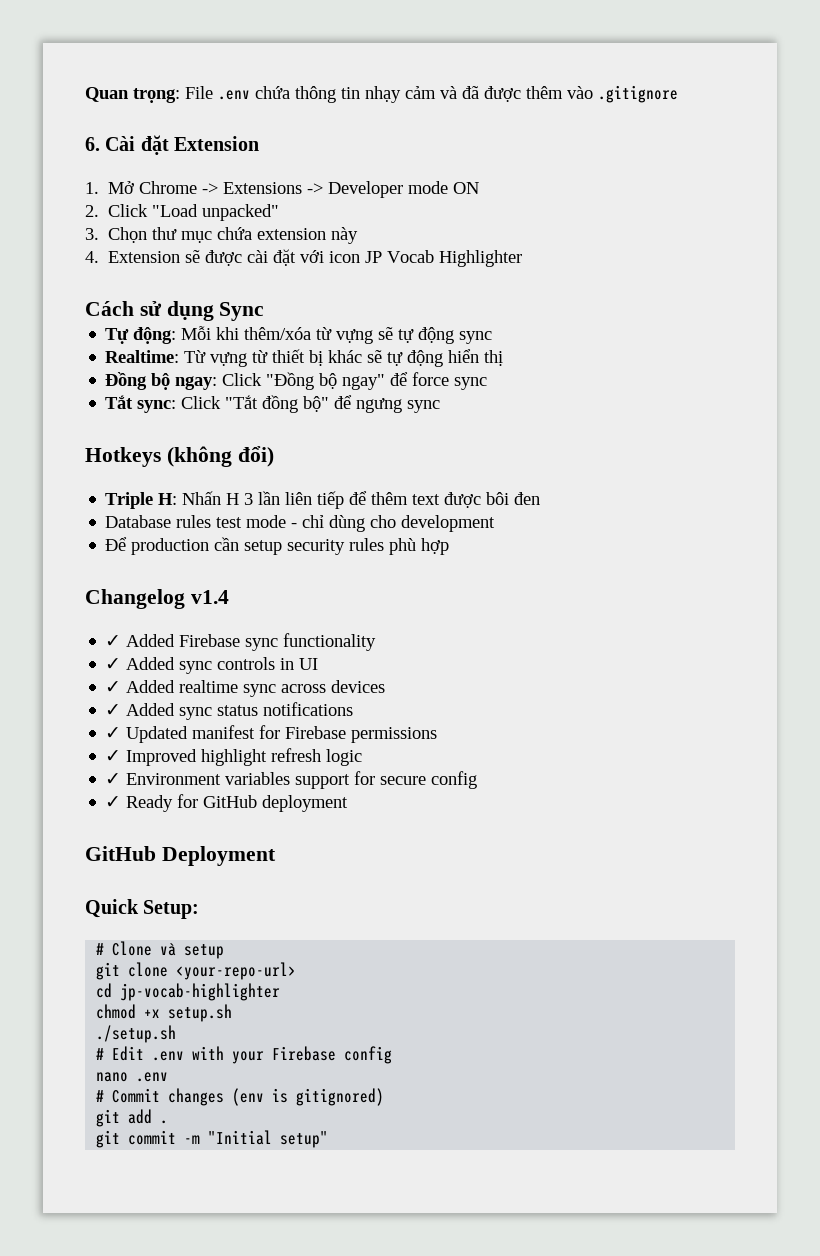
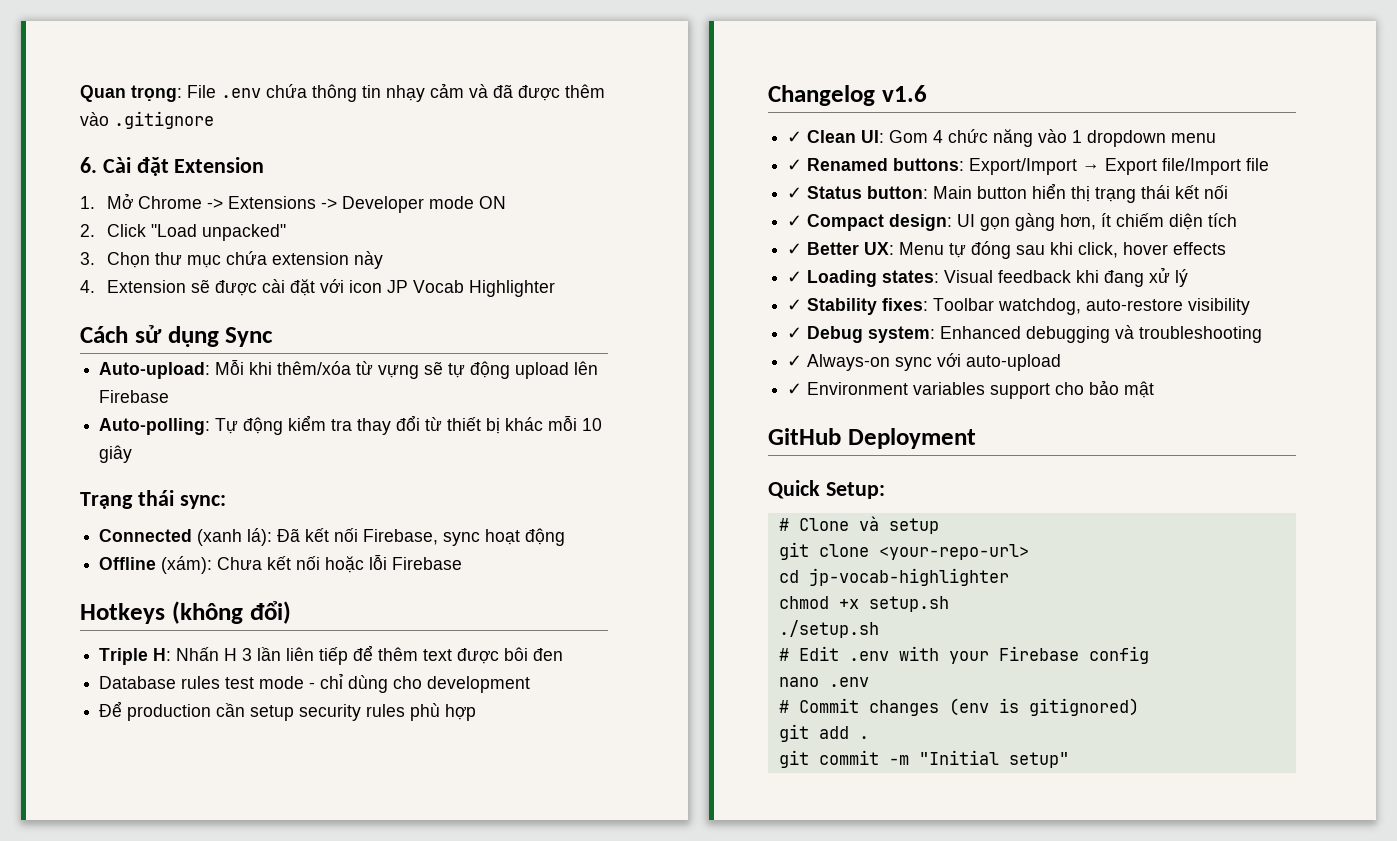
[105,327,177,344] Tự động: -> [99,362,211,379] Auto-upload:
[459,331,493,344] [105,349,504,367] [105,372,488,390] [105,395,441,413] sync // Realtime: Từ vựng từ thiết bị khác sẽ tự động hiển thị // Đồng bộ ngay: Click "Đồng bộ ngay" để force sync // Tắt sync: Click "Tắt đồng bộ" để ngưng sync -> [515,361,599,379] [99,390,170,403] [99,415,603,435] [99,445,133,463] [80,490,226,509] [99,528,566,546] [99,554,463,574] upload lên Firebase // Auto-polling: Tự động kiểm tra thay đổi từ thiết bị khác mỗi 10 giây // Trạng thái sync: // Connected (xanh lá): Đã kết nối Firebase, sync hoạt động // Offline (xám): Chưa kết nối hoặc lỗi Firebase
[190,590,229,604] [105,633,377,651] [105,657,319,674] [105,680,386,697] [105,702,354,720] [105,725,438,743] [105,748,363,766] [105,771,478,789] [105,794,349,812] v1.4 // ✓ Added Firebase sync functionality // ✓ Added sync controls in UI // ✓ Added realtime sync across devices // ✓ Added sync status notifications // ✓ Updated manifest for Firebase permissions // ✓ Improved highlight refresh logic // ✓ Environment variables support for secure config // ✓ Ready for GitHub deployment -> [881,85,927,102] [787,129,1217,147] [787,158,1270,175] [787,183,1229,203] [787,213,1238,231] [787,241,1227,259] [787,267,1189,287] [787,298,1251,315] [787,325,1263,343] [787,353,1062,371] [787,380,1155,399] v1.6 // ✓ Clean UI: Gom 4 chức năng vào 1 dropdown menu // ✓ Renamed buttons: Export/Import → Export file/Import file // ✓ Status button: Main button hiển thị trạng thái kết nối // ✓ Compact design: UI gọn gàng hơn, ít chiếm diện tích // ✓ Better UX: Menu tự đóng sau khi click, hover effects // ✓ Loading states: Visual feedback khi đang xử lý // ✓ Stability fixes: Toolbar watchdog, auto-restore visibility // ✓ Debug system: Enhanced debugging và troubleshooting // ✓ Always-on sync với auto-upload // ✓ Environment variables support cho bảo mật

